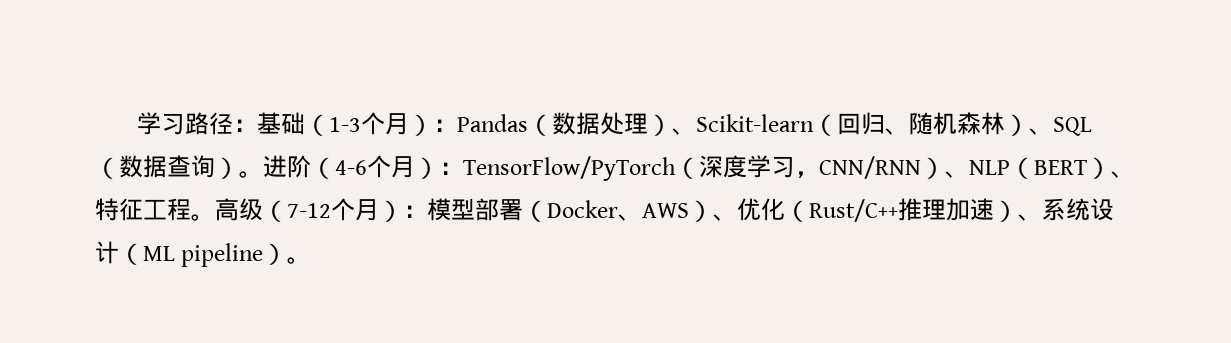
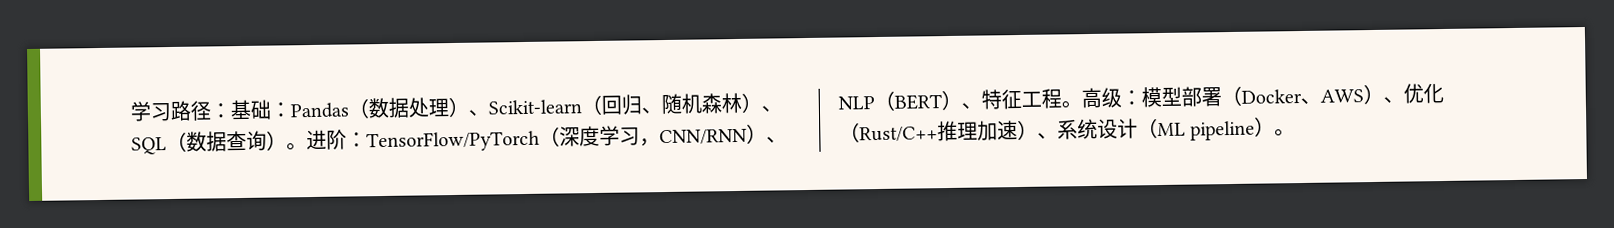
[304,112,433,136] （1-3个月） -> (272, 109) none
[311,155,439,179] （4-6个月） -> (347, 139) none
[263,198,403,222] （7-12个月） -> (1122, 97) none

